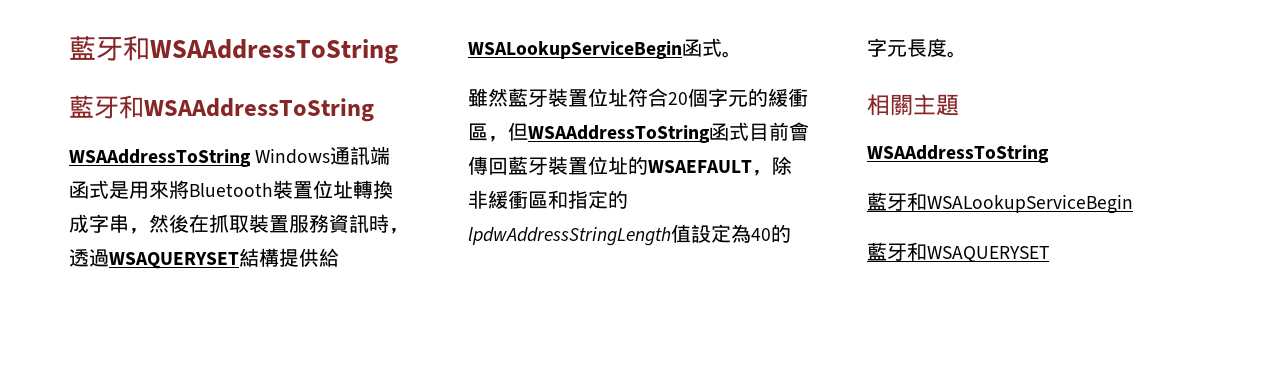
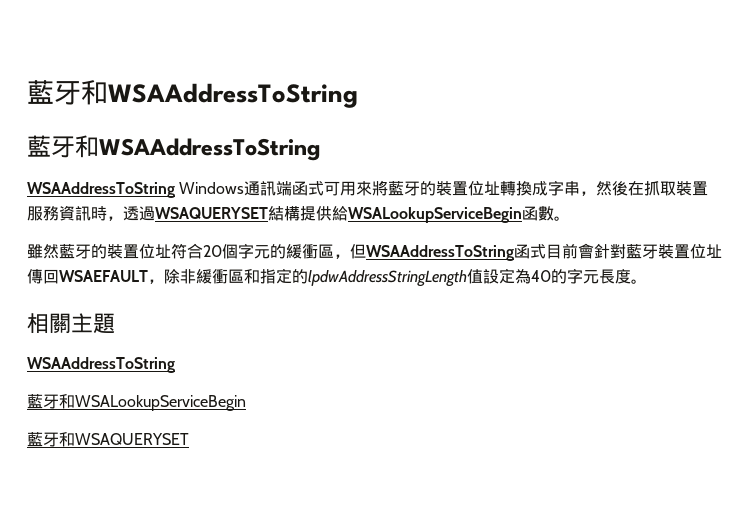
[109,180,273,199] 是用來將Bluetooth -> [324,180,437,196] 可用來將藍牙的
[702,38,722,57] 式 -> [538,206,554,221] 數
(548, 98) none -> [91,244,107,259] 的
[468,156,648,175] 傳回藍牙裝置位址的 -> [593,243,722,259] [27,269,59,284] 針對藍牙裝置位址傳回

